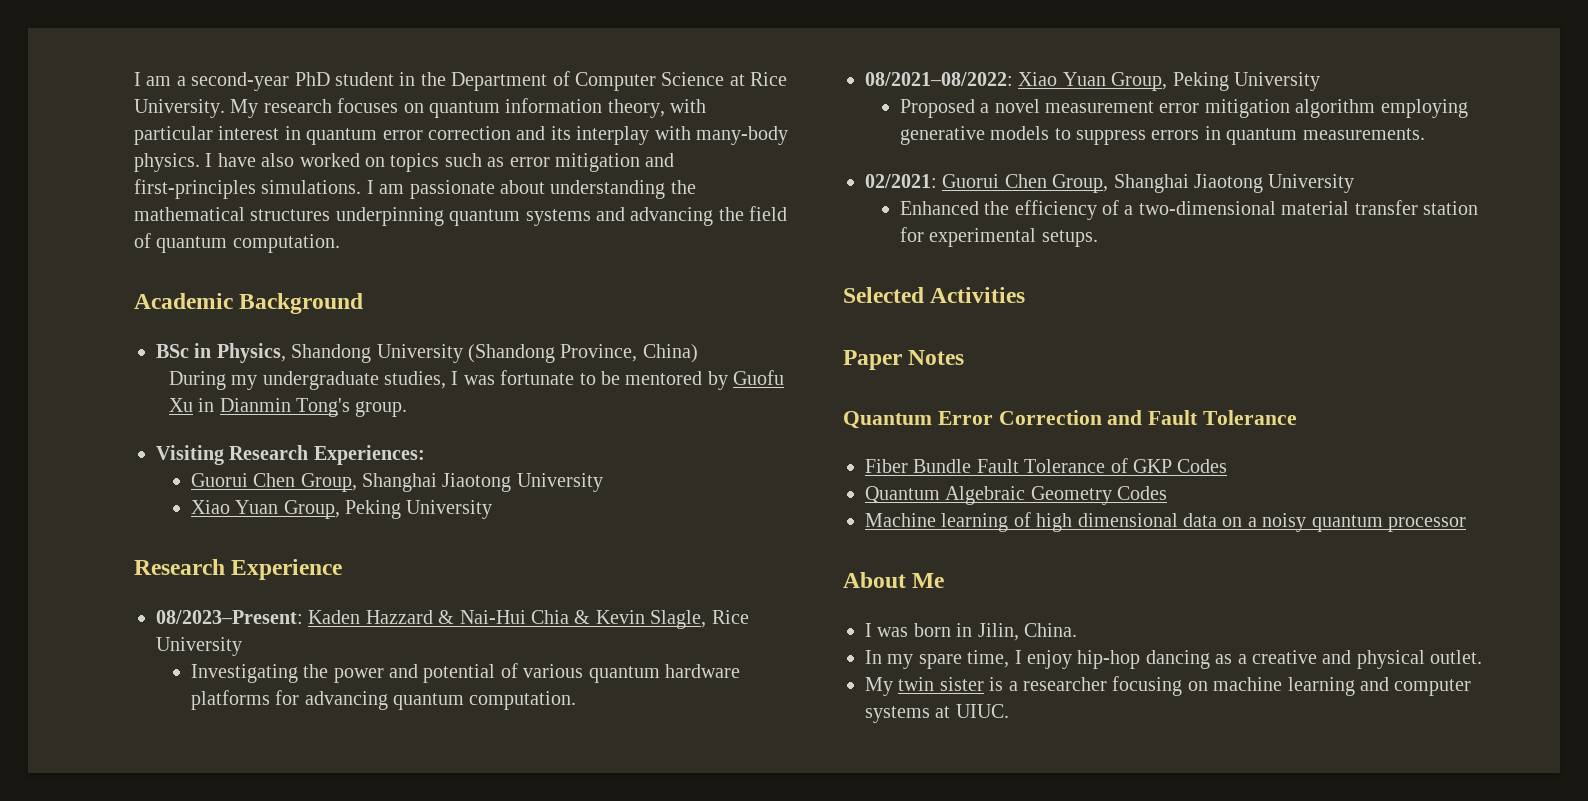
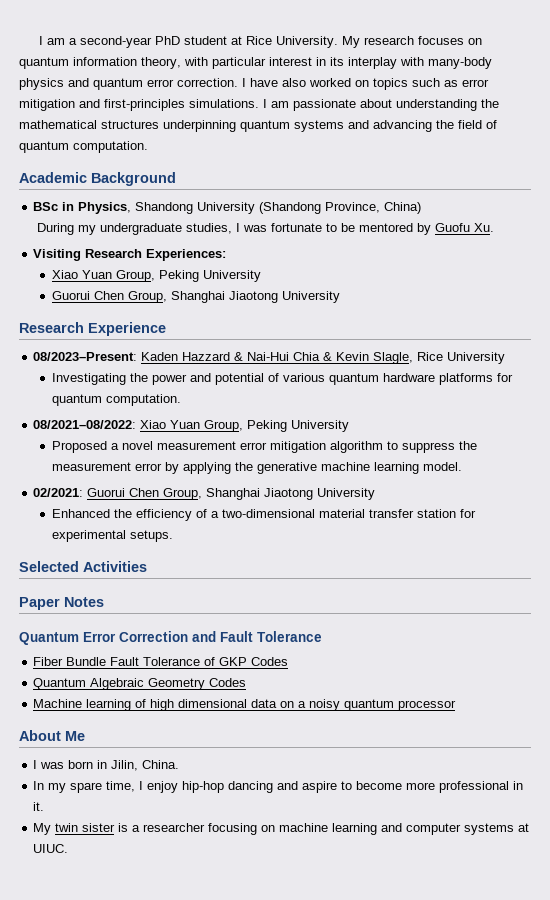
[399,71,725,91] in the Department of Computer Science -> (228, 40) none
[306,126,788,145] [134,153,200,172] quantum error correction and its interplay with many-body physics. -> [330,57,492,69] [19,78,238,90] its interplay with many-body physics and quantum error correction.
[168,398,408,417] [156,445,425,465] [190,473,603,492] [190,500,493,519] Xu in Dianmin Tong's group. // Visiting Research Experiences: // Guorui Chen Group, Shanghai Jiaotong University // Xiao Yuan Group, Peking University -> [474,223,495,232] [33,249,227,261] [51,270,261,282] [51,291,340,303] Xu. // Visiting Research Experiences: // Xiao Yuan Group, Peking University // Guorui Chen Group, Shanghai Jiaotong University
[304,691,388,710] advancing -> (513, 377) none
[1380,99,1468,118] [899,126,1425,145] employing generative models to suppress errors in quantum measurements. -> [386,441,477,453] [51,462,462,474] to suppress the measurement error by applying the generative machine learning model.
[1215,650,1483,669] as a creative and physical outlet. -> [277,781,524,793] [33,802,45,811] and aspire to become more professional in it.

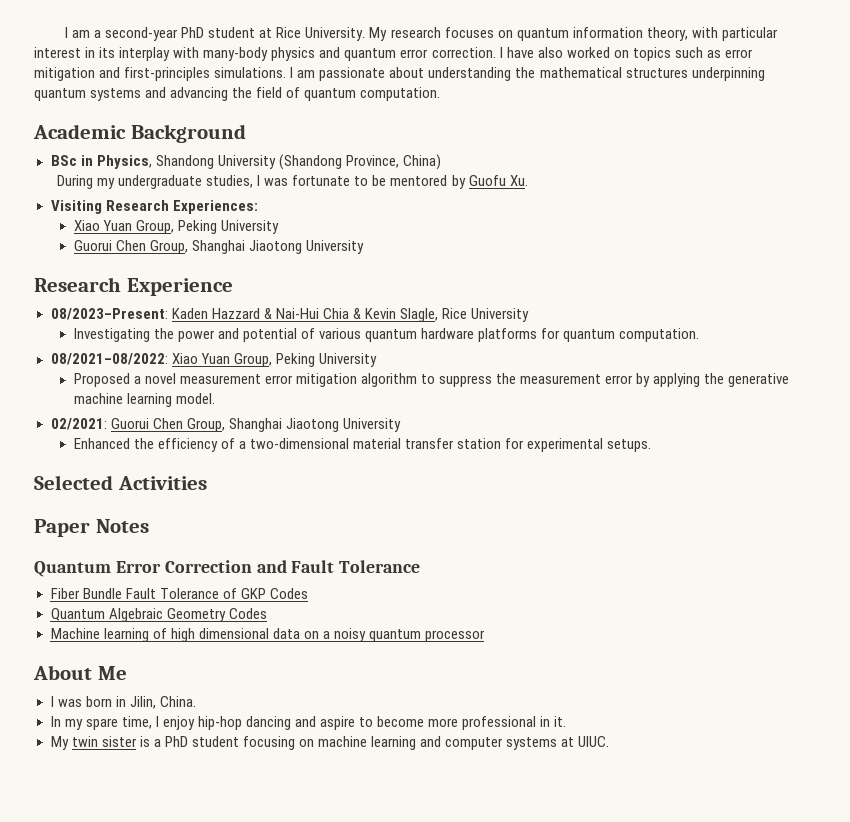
[143,823,206,832] researcher -> [164,736,239,747] PhD student

